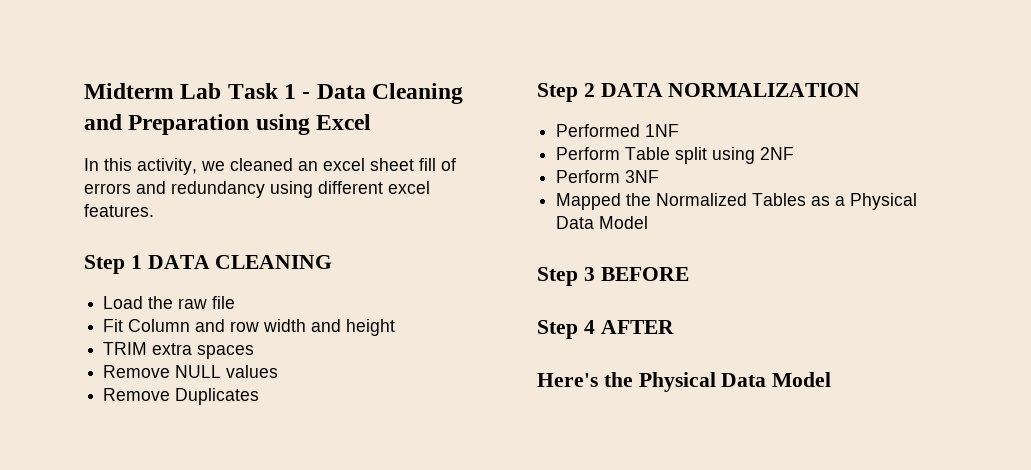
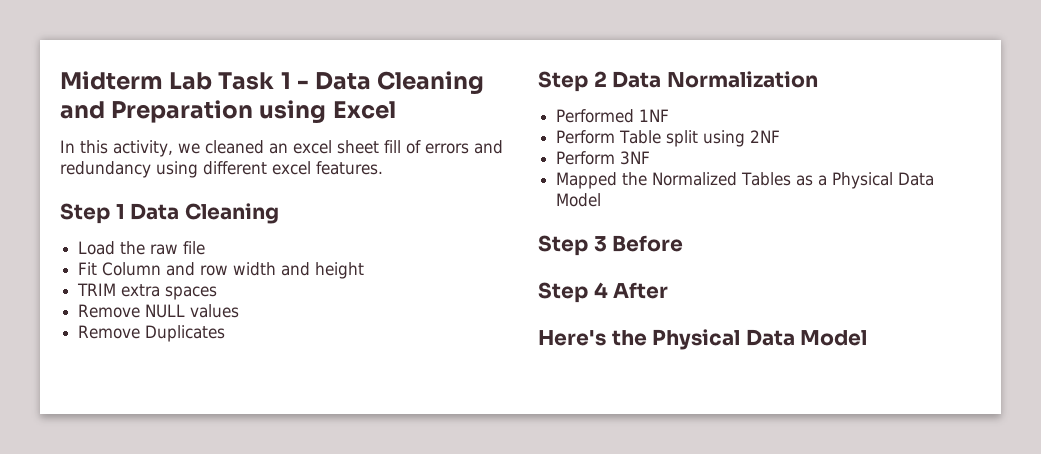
[147,255,333,269] DATA CLEANING -> [130,203,279,224] Data Cleaning
[600,83,861,97] DATA NORMALIZATION -> [612,71,818,88] Data Normalization
[600,267,689,281] BEFORE -> [612,235,684,252] Before
[600,320,674,334] AFTER -> [613,282,669,299] After

